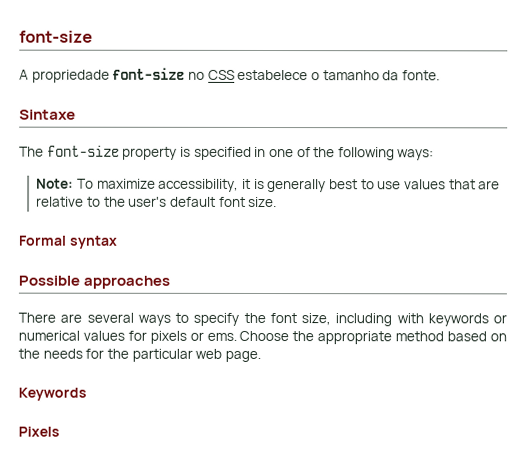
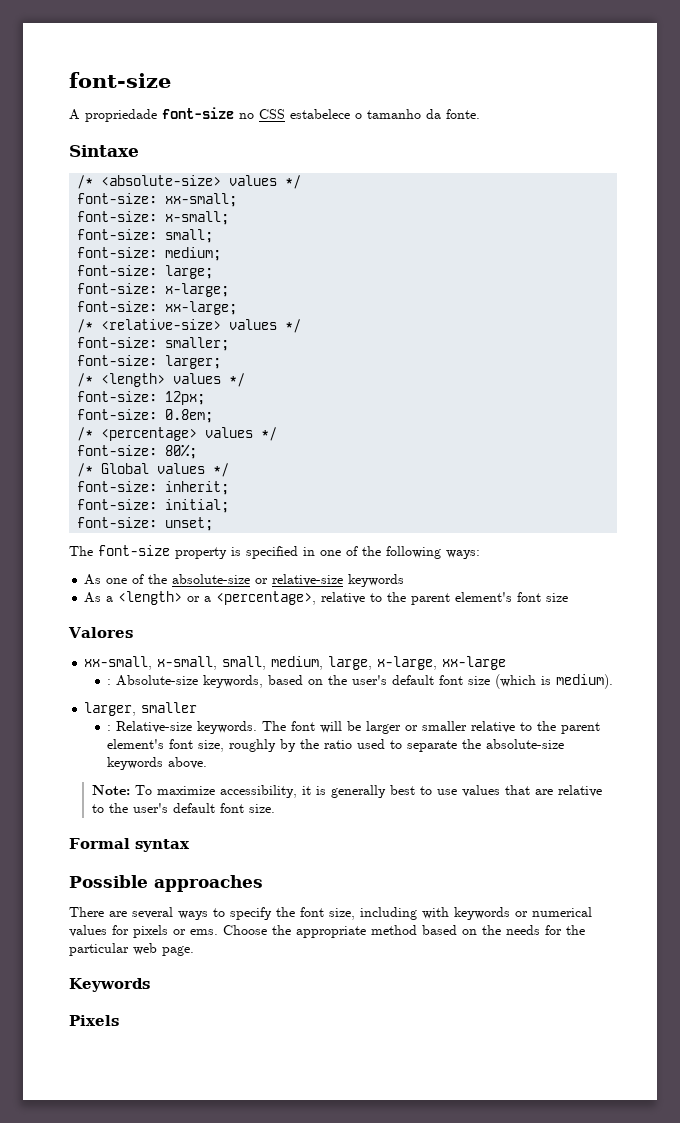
(76, 114) none -> [77,175,302,189] [77,193,238,207] [77,211,230,225] [77,229,214,243] [77,247,222,261] [77,265,214,279] [77,283,230,297] [77,301,238,315] [77,319,302,333] [77,337,230,351] [77,355,222,369] [77,373,246,387] [77,391,206,405] [77,409,214,423] [77,427,278,441] [77,444,198,459] [77,463,230,477] [77,481,230,495] [77,499,230,513] [77,517,214,531] // /* <absolute-size> values */ // font-size: xx-small; // font-size: x-small; // font-size: small; // font-size: medium; // font-size: large; // font-size: x-large; // font-size: xx-large; // /* <relative-size> values */ // font-size: smaller; // font-size: larger; // /* <length> values */ // font-size: 12px; // font-size: 0.8em; // /* <percentage> values */ // font-size: 80%; // /* Global values */ // font-size: inherit; // font-size: initial; // font-size: unset;
(435, 155) none -> [84,574,405,587] [84,591,569,605] [68,627,133,638] [84,656,507,670] [107,674,614,689] [84,702,198,716] [107,721,601,734] [107,739,565,752] [107,757,208,770] // As one of the absolute-size or relative-size keywords // As a <length> or a <percentage>, relative to the parent element's font size // Valores // xx-small, x-small, small, medium, large, x-large, xx-large // : Absolute-size keywords, based on the user's default font size (which is medium). // larger, smaller // : Relative-size keywords. The font will be larger or smaller relative to the parent element's font size, roughly by the ratio used to separate the absolute-size keywords above.

